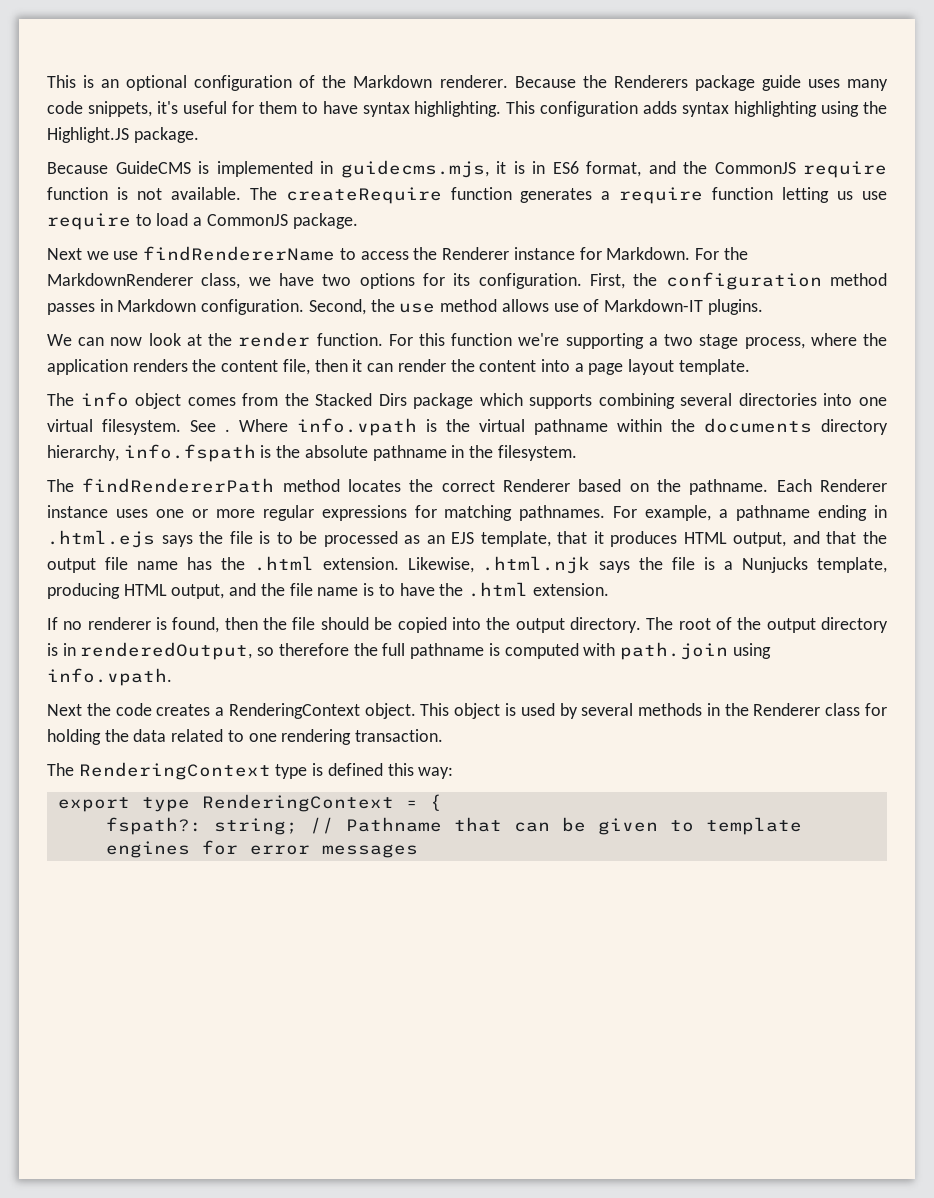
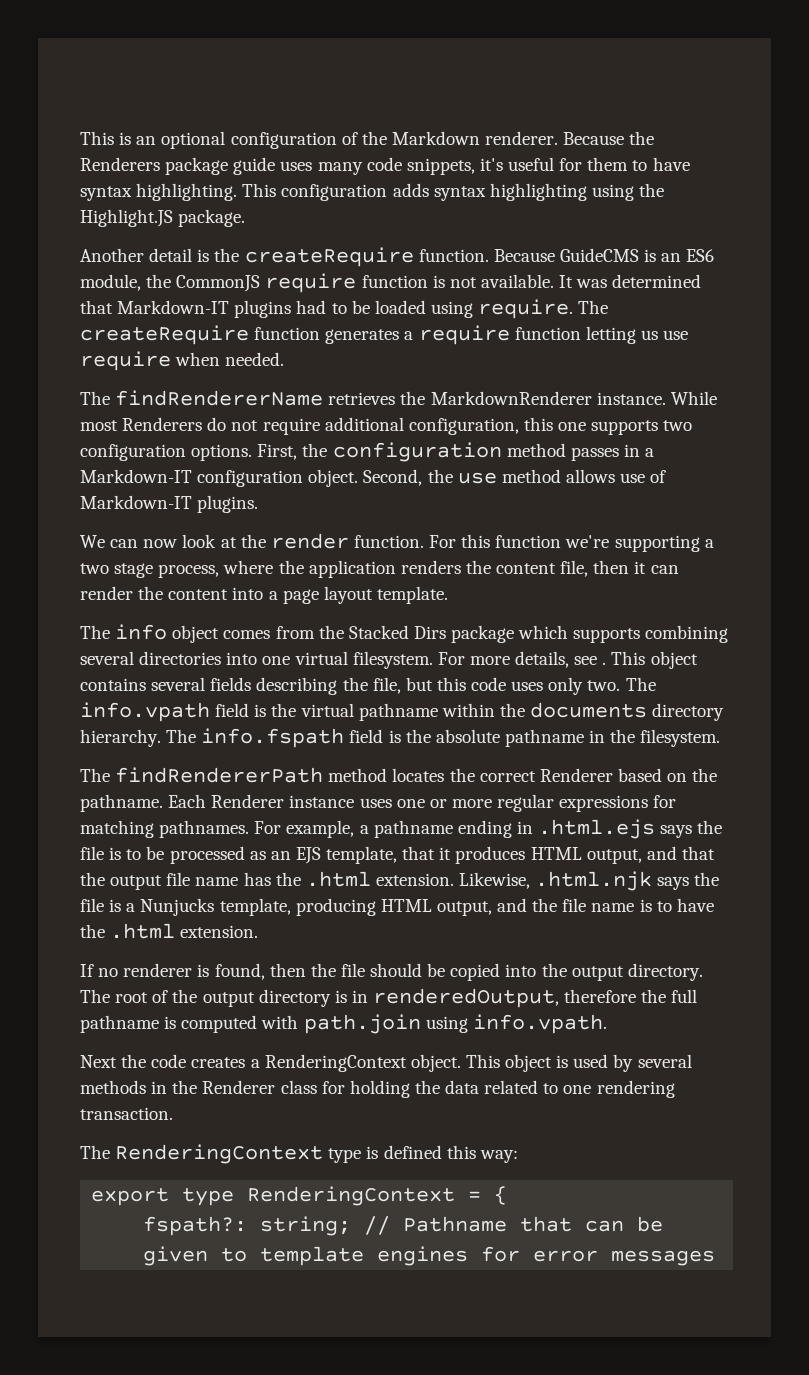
[47,160,676,178] Because GuideCMS is implemented in guidecms.mjs, it is in ES6 format, and -> [80,247,715,267] [80,274,141,291] Another detail is the createRequire function. Because GuideCMS is an ES6 module,
(241, 193) none -> [559,274,702,288] [80,299,574,319] It was determined that Markdown-IT plugins had to be loaded using require.
[135,213,358,229] [47,246,748,261] [47,273,582,289] to load a CommonJS package. // Next we use findRendererName to access the Renderer instance for Markdown. For the MarkdownRenderer class, we have two options for its configuration. -> [175,352,285,366] [80,390,717,406] [80,417,693,435] [80,444,253,461] when needed. // The findRendererName retrieves the MarkdownRenderer instance. While most Renderers do not require additional configuration, this one supports two configuration options.
[117,299,305,315] Markdown configuration. -> [645,448,655,457] [80,469,359,487] a Markdown-IT configuration object.
[190,418,417,436] See . Where info.vpath -> [437,651,698,669] [80,677,656,695] [80,702,250,722] For more details, see . This object contains several fields describing the file, but this code uses only two. The info.vpath field
[47,444,256,462] hierarchy, info.fspath -> [80,728,384,748] hierarchy. The info.fspath field
[257,647,275,656] so -> (560, 998) none

